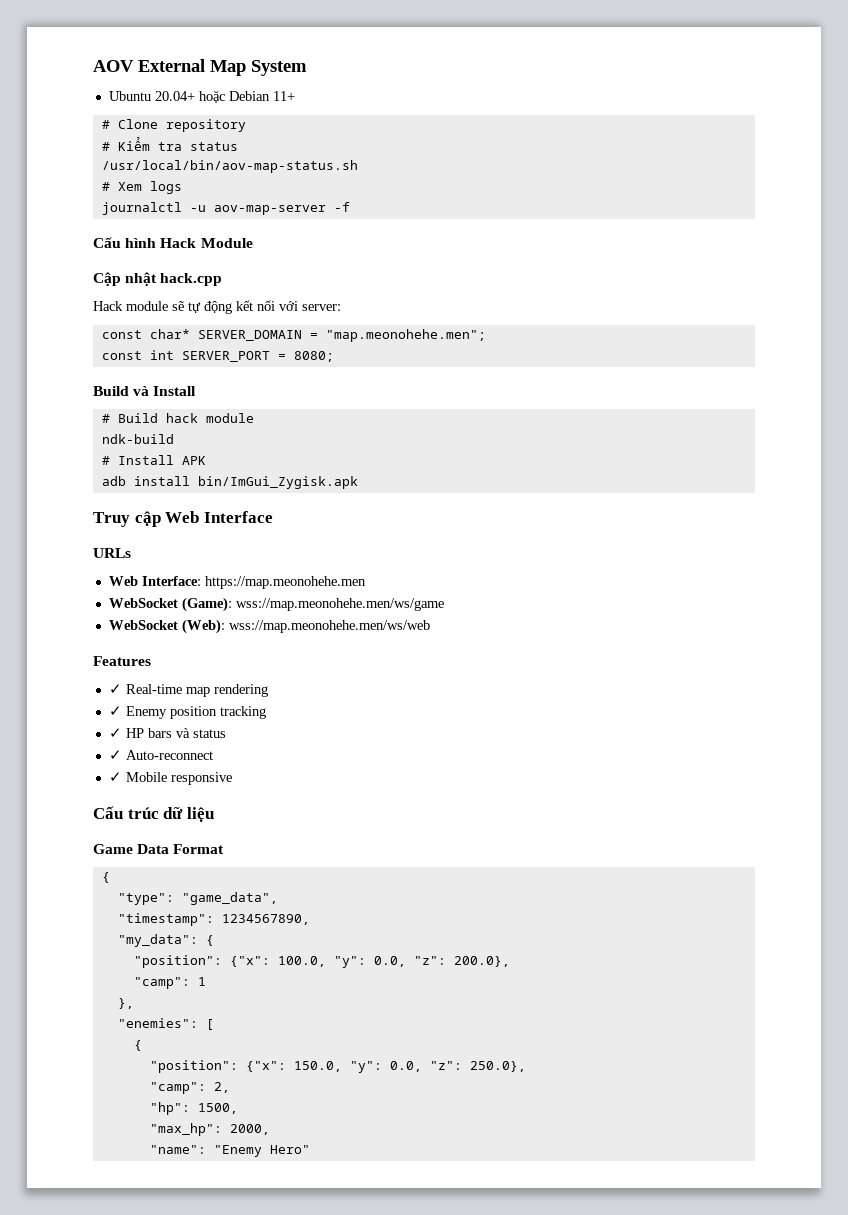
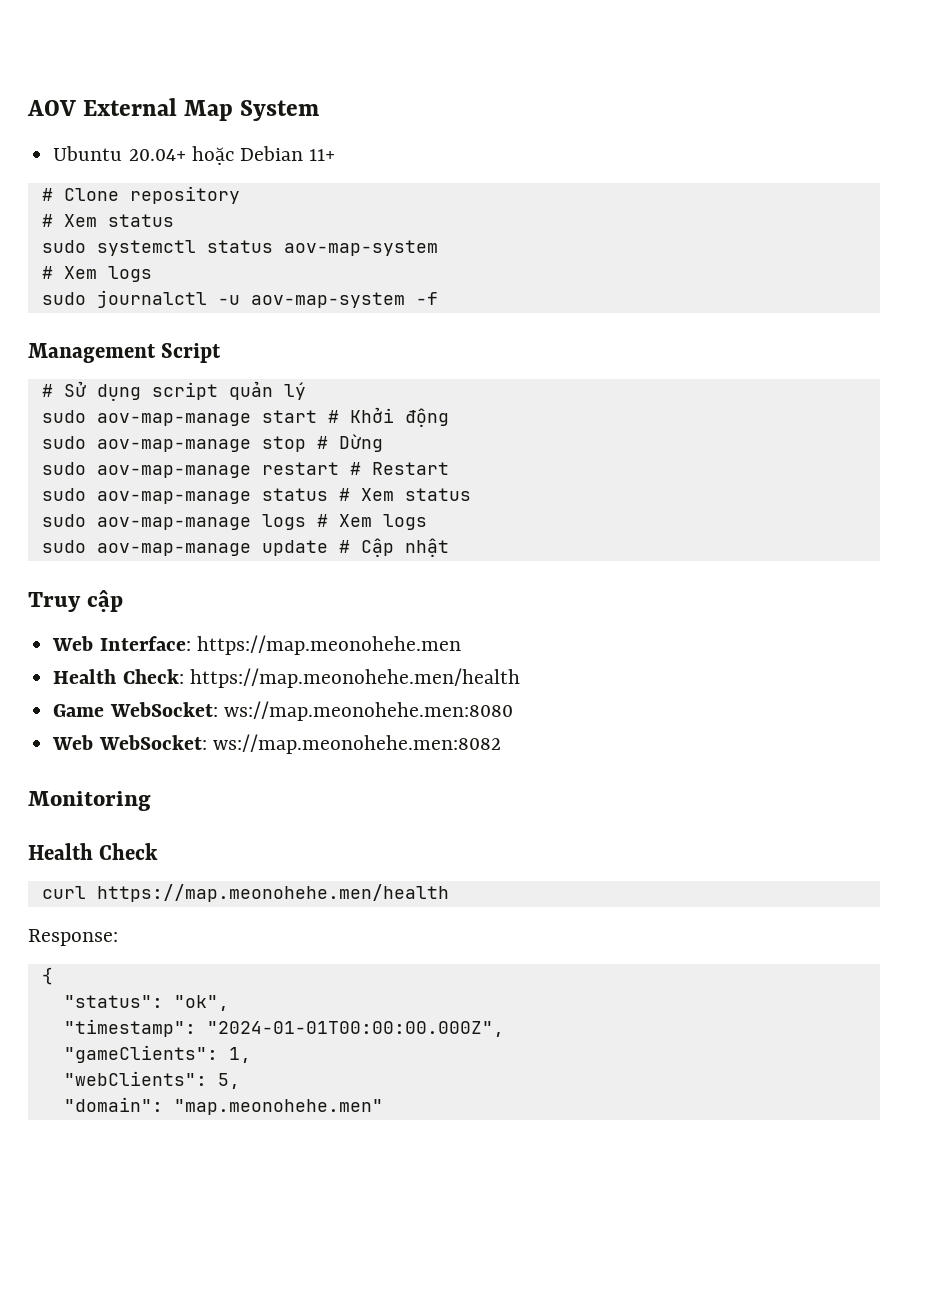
[117,137,238,151] [101,160,358,173] [101,181,182,194] Kiểm tra status // /usr/local/bin/aov-map-status.sh // # Xem logs // -> [63,214,174,227] [41,240,438,256] [41,266,152,282] [41,292,86,305] Xem status // sudo systemctl status aov-map-system // # Xem logs // sudo
[213,205,326,215] aov-map-server -> [250,292,405,308] aov-map-system
[93,237,253,248] [93,272,223,286] [93,300,341,314] [101,329,486,342] [101,350,334,362] [93,386,197,396] [101,413,254,423] [101,434,174,444] [101,455,206,465] [101,476,358,489] Cấu hình Hack Module // Cập nhật hack.cpp // Hack module sẽ tự động kết nối với server: // const char* SERVER_DOMAIN = "map.meonohehe.men"; // const int SERVER_PORT = 8080; // Build và Install // # Build hack module // ndk-build // # Install APK // adb install bin/ImGui_Zygisk.apk -> [28,343,222,363] [41,381,306,401] [41,407,449,427] [41,434,383,452] [41,462,449,478] [41,488,471,504] [41,514,427,530] [41,538,449,557] Management Script // # Sử dụng script quản lý // sudo aov-map-manage start # Khởi động // sudo aov-map-manage stop # Dừng // sudo aov-map-manage restart # Restart // sudo aov-map-manage status # Xem status // sudo aov-map-manage logs # Xem logs // sudo aov-map-manage update # Cập nhật
[165,511,273,523] [93,548,131,558] Web Interface // URLs -> (123, 600) none
[108,597,444,612] [108,619,430,634] [93,656,151,666] [108,684,268,697] [108,706,266,719] [108,728,226,738] [108,750,213,760] [108,772,232,785] [93,806,214,822] [93,844,225,854] [101,872,110,883] [117,892,278,905] WebSocket (Game): wss://map.meonohehe.men/ws/game // WebSocket (Web): wss://map.meonohehe.men/ws/web // Features // ✓ Real-time map rendering // ✓ Enemy position tracking // ✓ HP bars và status // ✓ Auto-reconnect // ✓ Mobile responsive // Cấu trúc dữ liệu // Game Data Format // { // "type": "game_data", -> [53,668,520,688] [53,701,513,721] [52,734,501,754] [28,791,151,811] [28,843,159,860] [41,884,449,902] [28,929,118,946] [41,967,53,985] [63,995,229,1011] Health Check: https://map.meonohehe.men/health // Game WebSocket: ws://map.meonohehe.men:8080 // Web WebSocket: ws://map.meonohehe.men:8082 // Monitoring // Health Check // curl https://map.meonohehe.men/health // Response: // { // "status": "ok",
[221,914,310,925] [117,934,214,947] [133,955,510,968] [133,977,206,989] [117,998,134,1009] [117,1018,214,1030] [133,1040,142,1051] [149,1060,526,1073] [149,1082,230,1094] [149,1102,238,1115] [149,1123,270,1136] [149,1145,310,1157] 1234567890, // "my_data": { // "position": {"x": 100.0, "y": 0.0, "z": 200.0}, // "camp": 1 // }, // "enemies": [ // { // "position": {"x": 150.0, "y": 0.0, "z": 250.0}, // "camp": 2, // "hp": 1500, // "max_hp": 2000, // "name": "Enemy Hero" -> [206,1021,504,1037] [63,1045,251,1063] [63,1071,240,1089] [63,1097,383,1115] "2024-01-01T00:00:00.000Z", // "gameClients": 1, // "webClients": 5, // "domain": "map.meonohehe.men"

